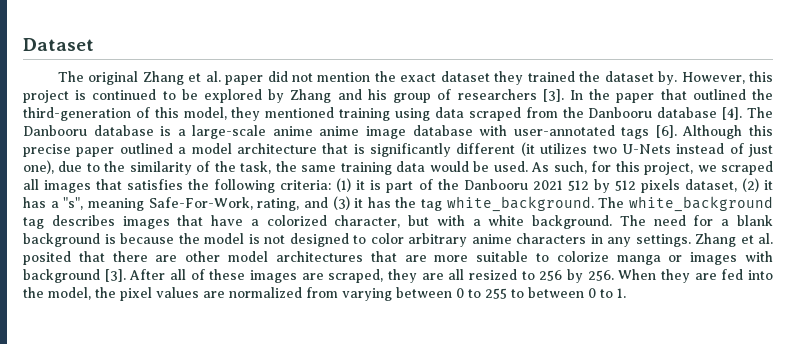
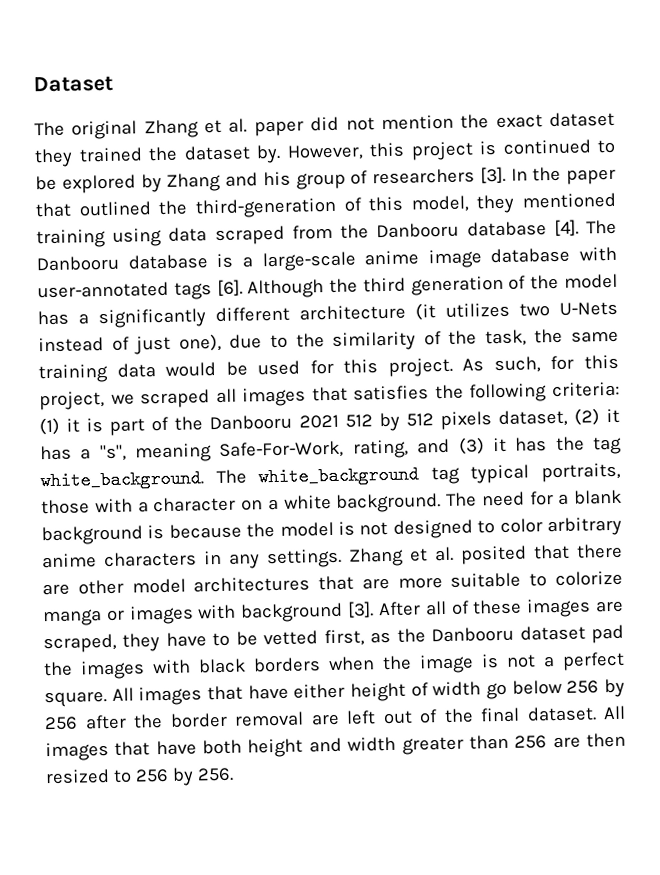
[319,126,360,136] anime -> (420, 258) none
[748,125,773,136] [23,143,365,157] this precise paper outlined a model architecture that is -> [329,273,618,296] [37,310,89,326] the third generation of the model has a
(516, 148) none -> [299,304,406,321] architecture
[493,161,528,172] used. -> [257,357,453,377] used for this project.
[51,215,465,229] describes images that have a colorized character, but with -> [470,462,621,484] [41,496,263,515] typical portraits, those with a character on
[421,269,465,280] are all -> [165,624,624,647] [43,651,625,680] [44,678,625,708] [44,705,626,731] [45,732,627,762] have to be vetted first, as the Danbooru dataset pad the images with black borders when the image is not a perfect square. All images that have either height of width go below 256 by 256 after the border removal are left out of the final dataset. All images that have both height and width greater than 256 are then
[618,269,773,283] [23,287,626,301] When they are fed into the model, the pixel values are normalized from varying between 0 to 255 to between 0 to 1. -> (234, 774) none

